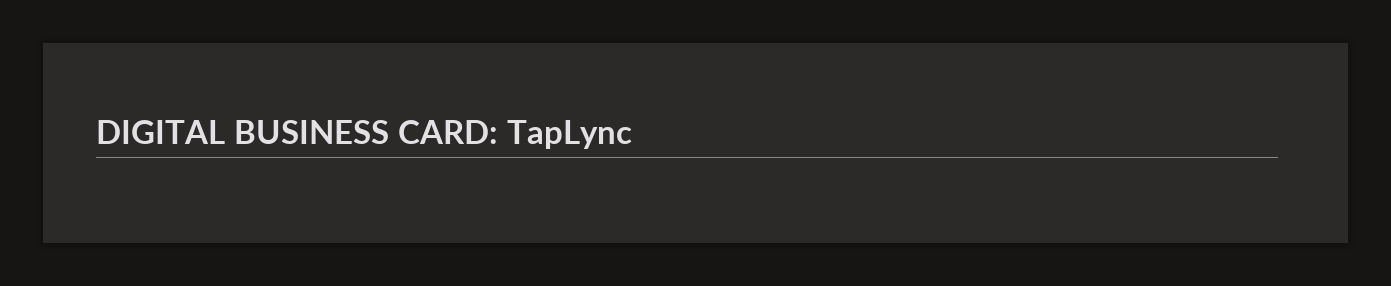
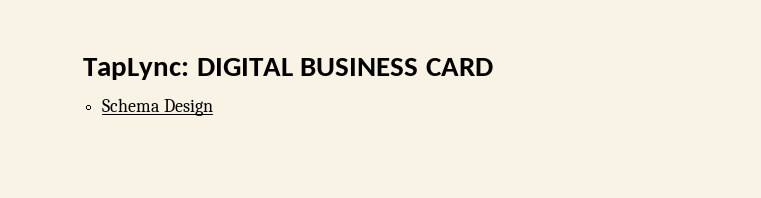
(96, 132) none -> [83,58,189,80] TapLync:
[397,120,632,149] CARD: TapLync -> [426,58,494,76] [102,98,213,116] CARD // Schema Design

